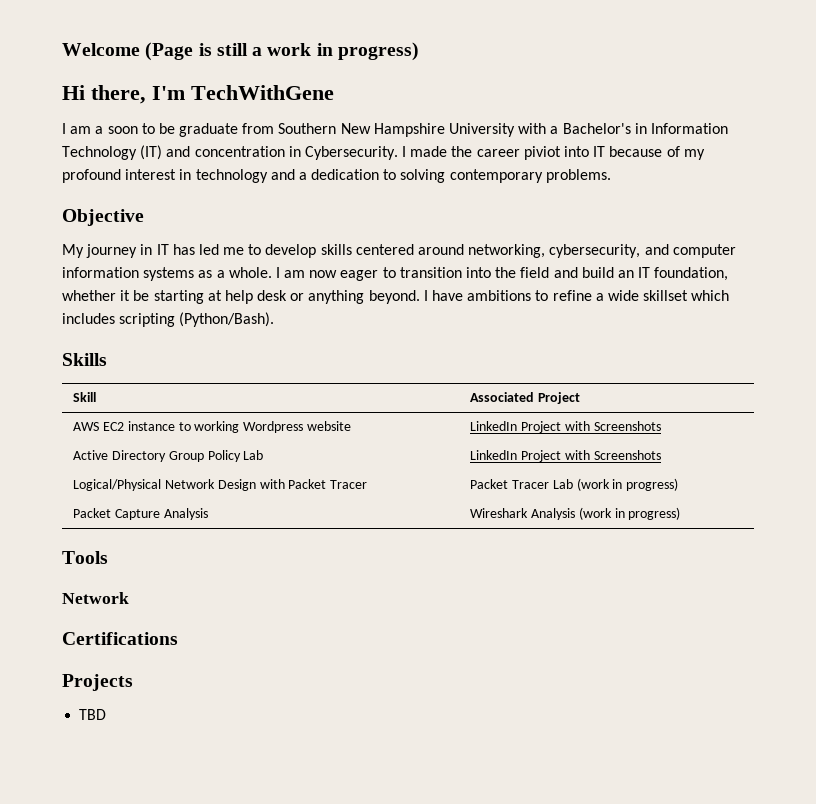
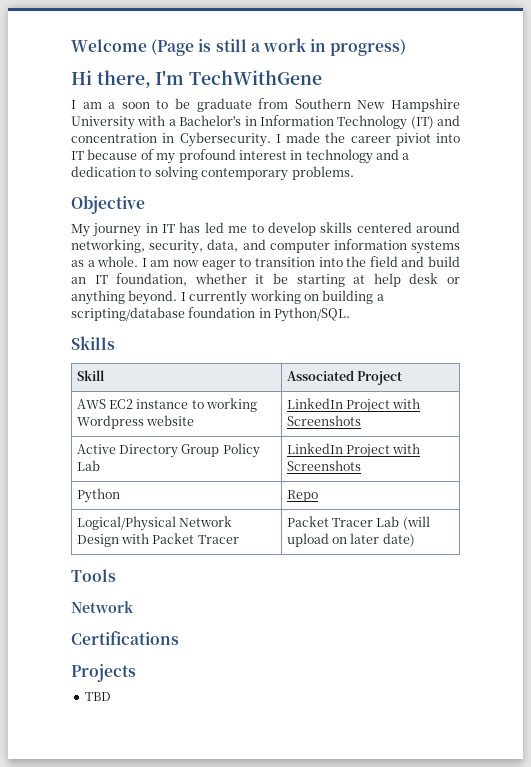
[549,244,641,258] cybersecurity, -> [149,239,239,254] security, data,
[432,290,730,301] [62,312,275,327] have ambitions to refine a wide skillset which includes scripting (Python/Bash). -> [189,290,384,305] [71,307,351,322] currently working on building a scripting/database foundation in Python/SQL.
(661, 455) none -> [76,488,120,503] [286,490,318,502] // Python | Repo
[576,478,679,491] [73,508,208,520] [470,507,681,520] (work in progress) // Packet Capture Analysis | Wireshark Analysis (work in progress) -> [402,516,430,530] [286,533,415,547] (will upload on later date)

